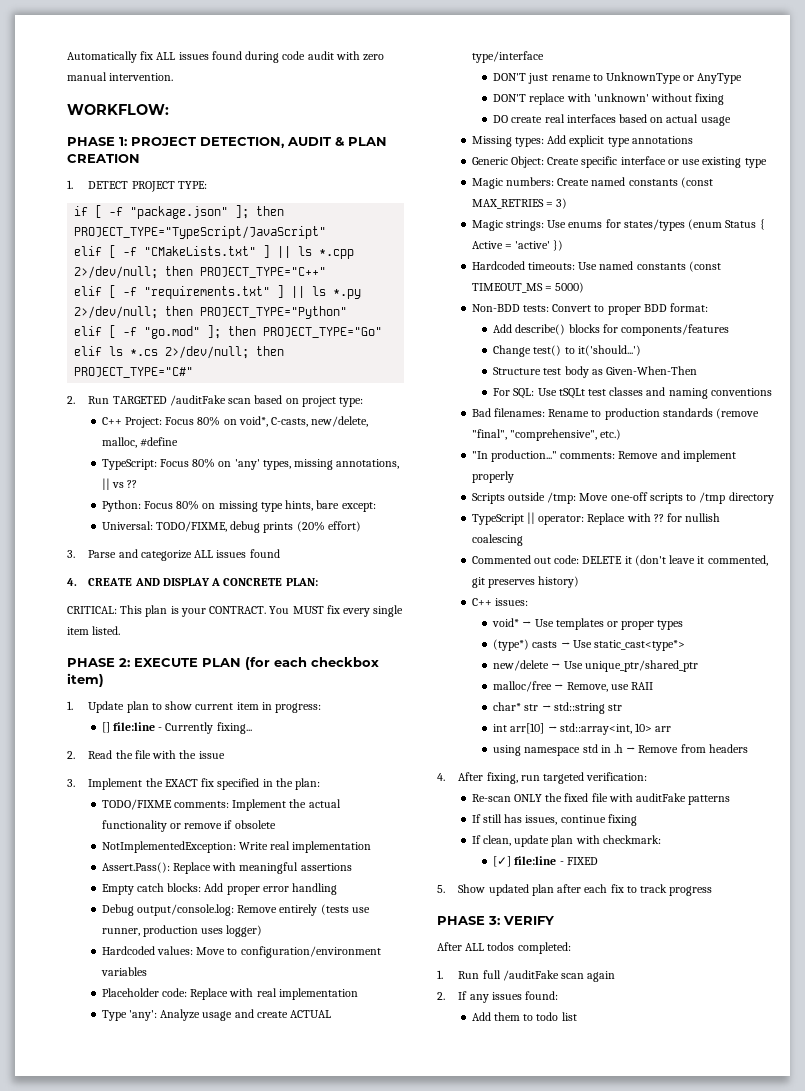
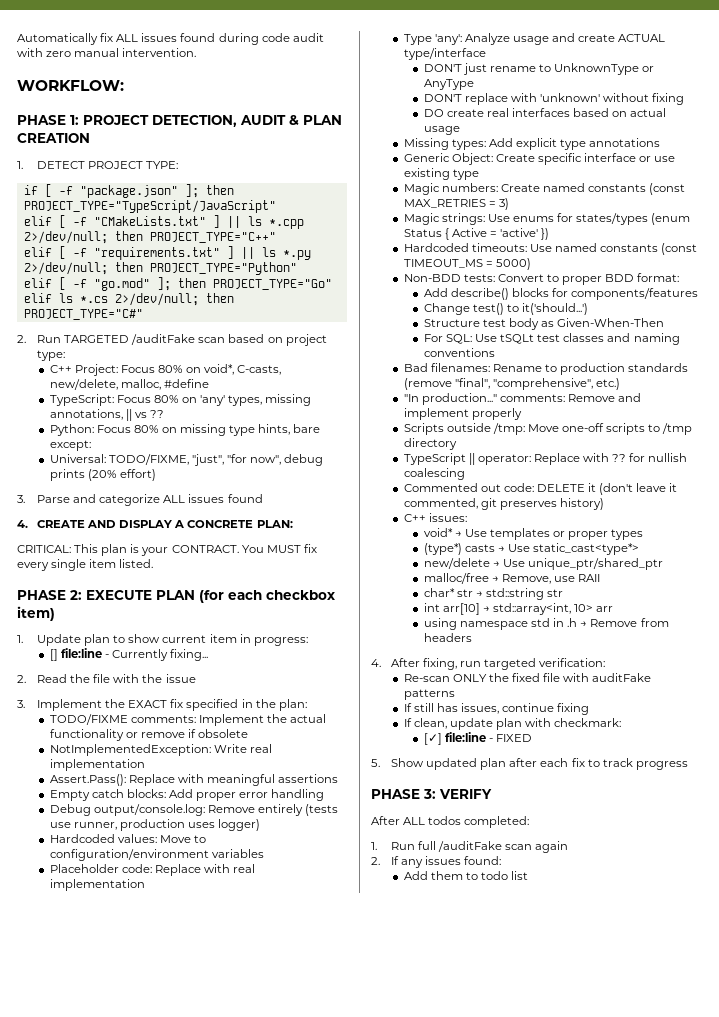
(227, 526) none -> [191,454,282,466] "just", "for now",

